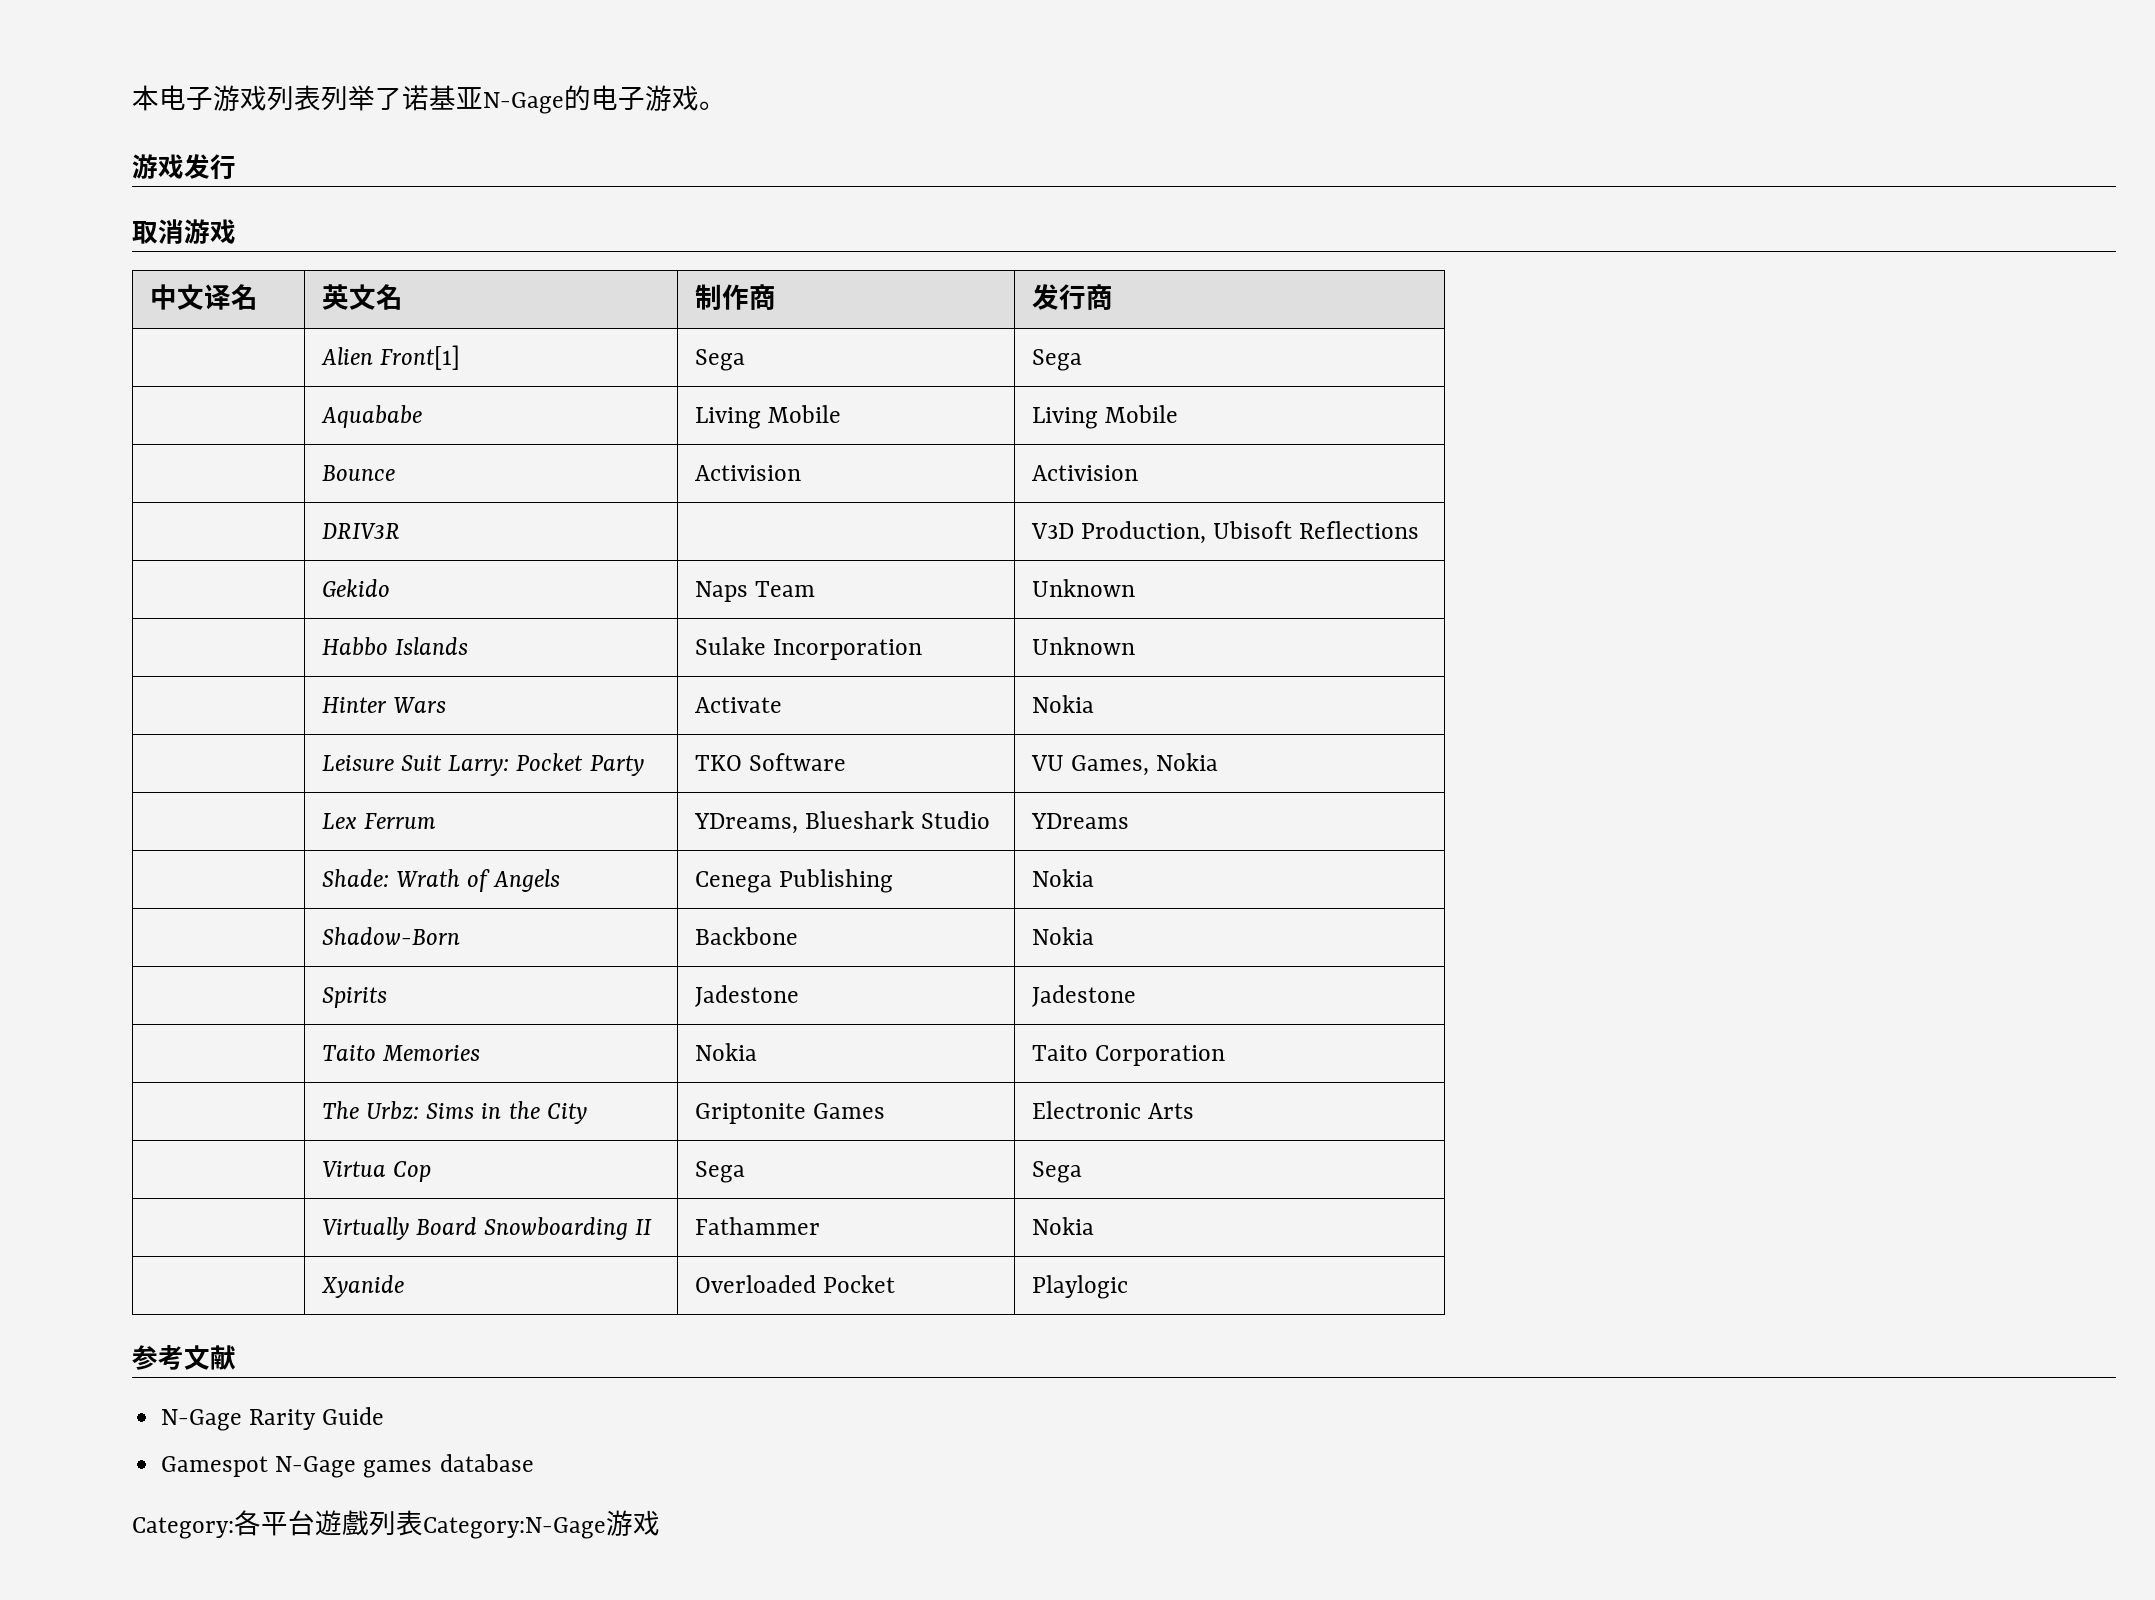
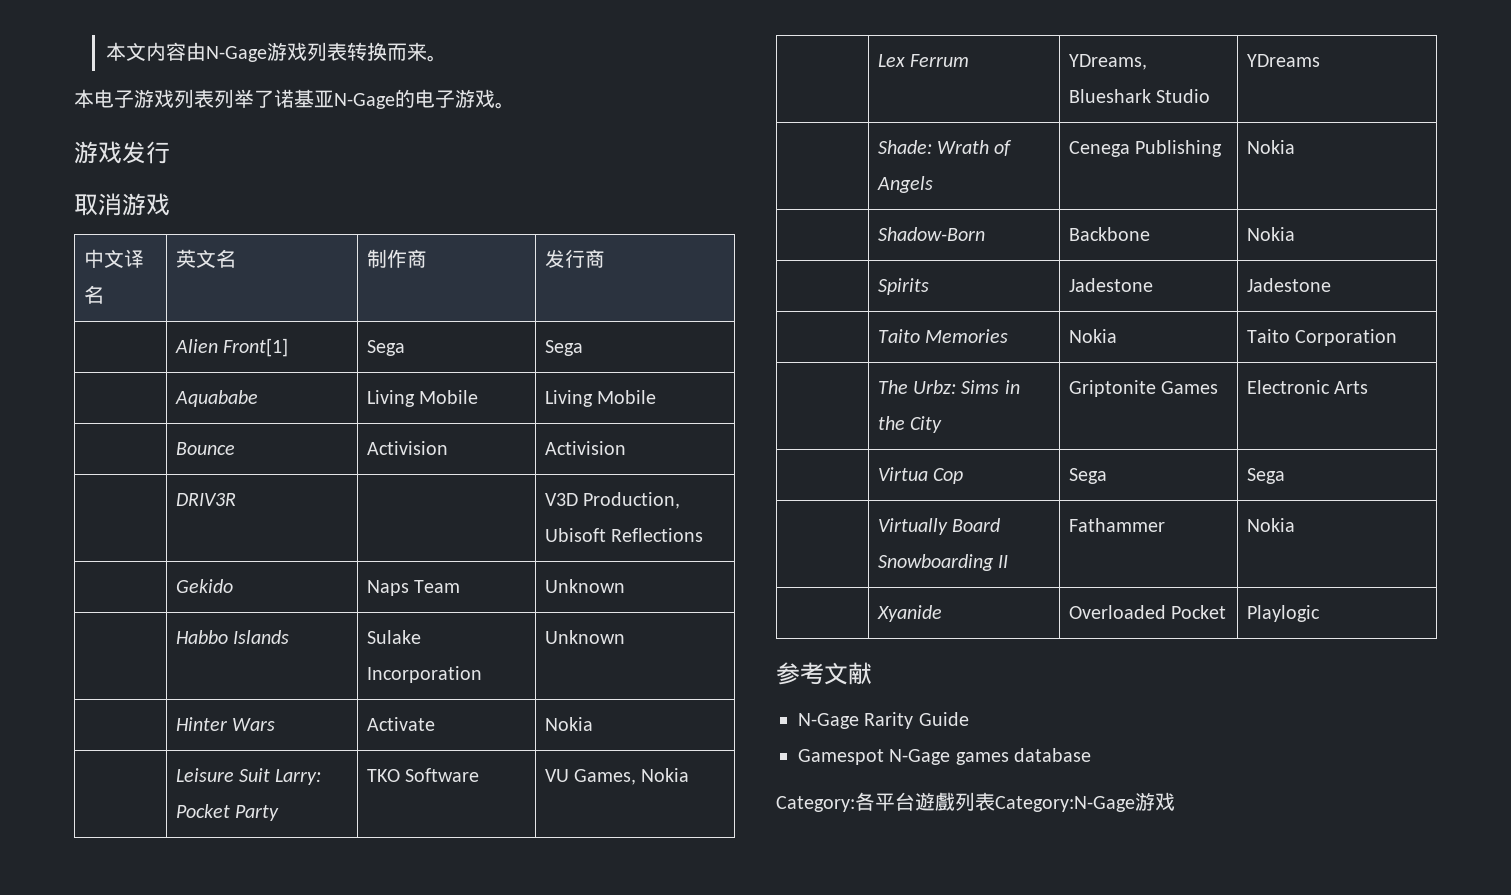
[132,85,159,111] 本 -> [106,42,448,62] [74,89,94,108] 本文内容由N-Gage游戏列表转换而来。 // 本

